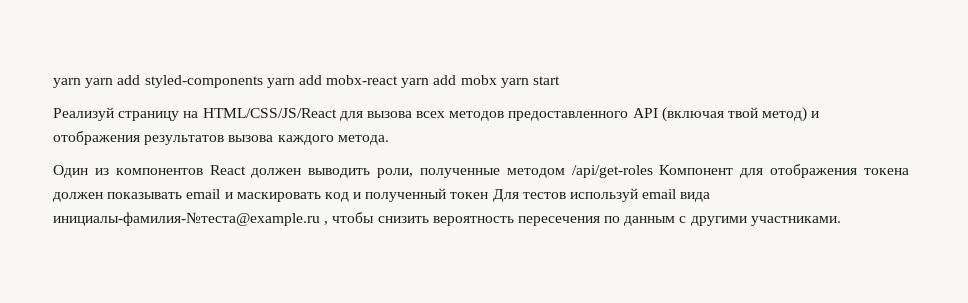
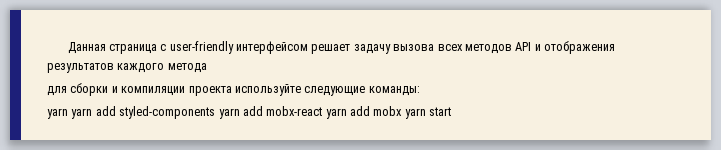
(53, 83) none -> [67,41,616,54] [47,63,207,73] [47,83,420,96] Данная страница с user-friendly интерфейсом решает задачу вызова всех методов API и отображения результатов каждого метода // для сборки и компиляции проекта используйте следующие команды: //
[53,107,820,122] [53,131,389,145] [53,164,909,178] [53,188,711,202] [53,212,841,226] // Реализуй страницу на HTML/CSS/JS/React для вызова всех методов предоставленного API (включая твой метод) и отображения результатов вызова каждого метода. // Один из компонентов React должен выводить роли, полученные методом /api/get-roles Компонент для отображения токена должен показывать email и маскировать код и полученный токен Для тестов используй email вида инициалы-фамилия-№теста@example.ru , чтобы снизить вероятность пересечения по данным с другими участниками. -> (452, 111) none

